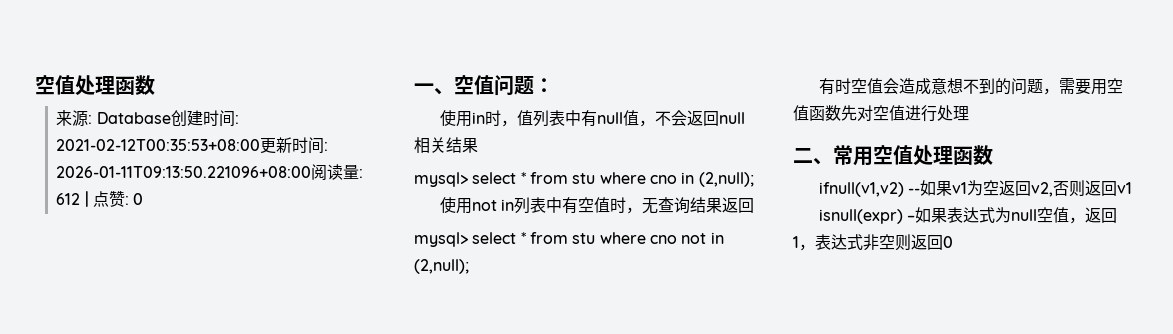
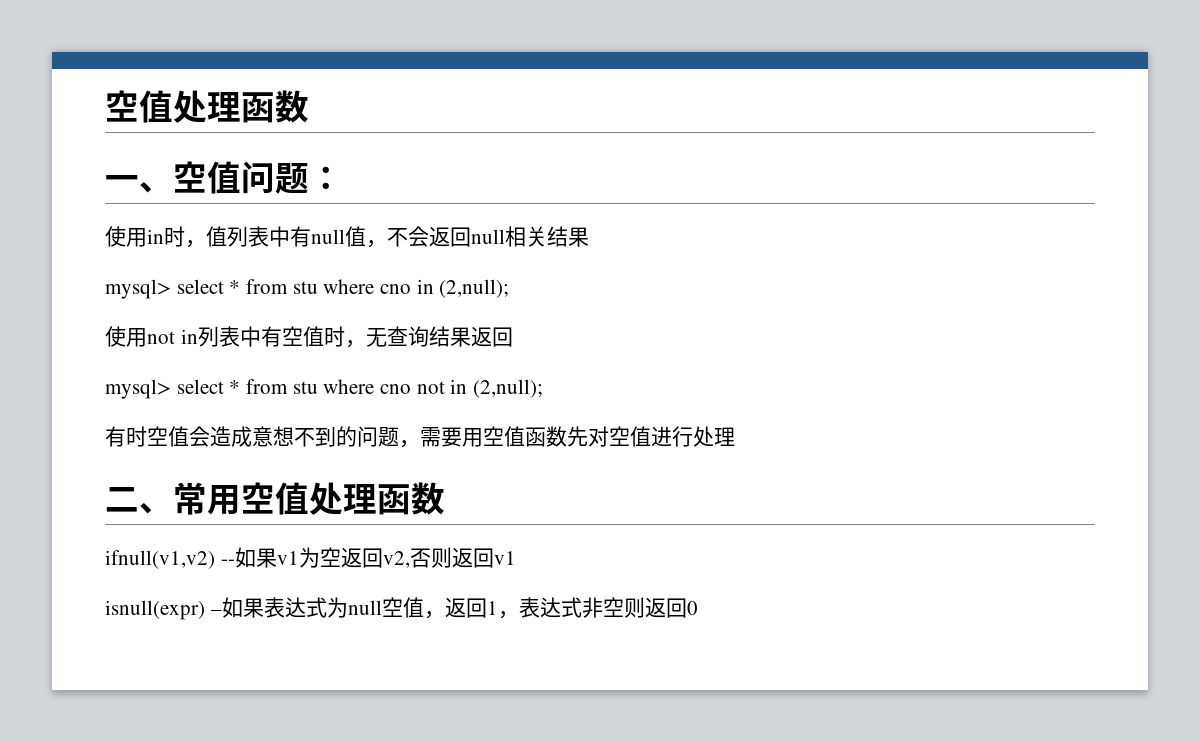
[35,75,155,96] [56,110,239,127] [56,137,329,154] [56,164,364,180] [56,191,144,207] 空值处理函数 // 来源: Database创建时间: 2021-02-12T00:35:53+08:00更新时间: 2026-01-11T09:13:50.221096+08:00阅读量: 612 | 点赞: 0 -> [105,90,309,123] 空值处理函数

